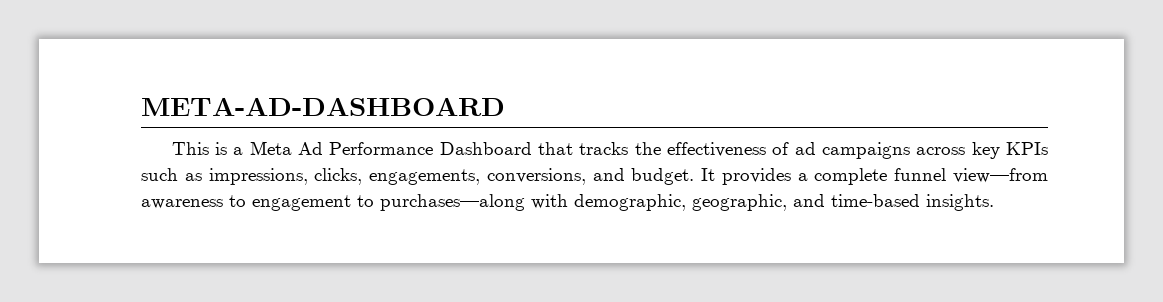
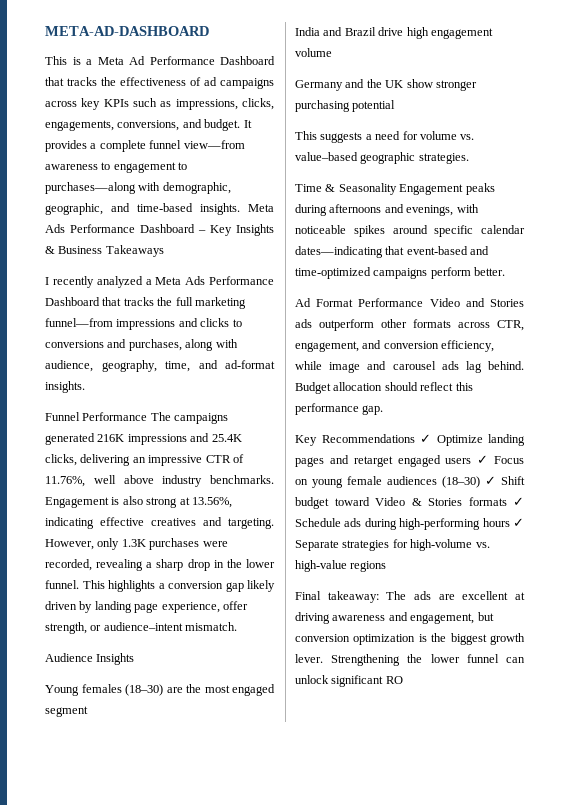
(994, 202) none -> [248,204,274,212] [45,224,274,236] [45,245,164,257] [45,276,274,288] [45,297,246,309] [45,318,242,330] [45,339,238,351] [45,360,275,372] [45,381,85,393] [45,412,229,424] [45,433,242,445] [45,454,244,466] [45,475,274,487] [45,496,232,508] [45,517,274,529] [45,538,228,550] [45,559,275,571] [45,580,275,592] [45,601,248,613] [45,622,238,634] [45,653,135,665] [45,684,275,696] [45,706,88,717] [295,27,493,39] [295,48,332,57] [295,79,477,91] [295,100,396,112] [295,131,475,143] [295,152,469,164] [295,183,495,195] [295,204,479,216] [295,225,525,237] [295,246,490,258] [295,267,506,279] [295,298,524,307] [295,319,524,331] [295,340,495,352] [295,361,524,373] [295,382,473,394] [295,403,384,415] [295,434,525,446] [295,455,524,467] [295,476,525,488] [295,497,524,509] [295,518,524,530] [295,539,490,551] [295,560,387,572] [295,591,525,603] [295,612,494,624] [295,633,525,645] [295,654,525,666] [295,675,403,687] Meta Ads Performance Dashboard – Key Insights & Business Takeaways // I recently analyzed a Meta Ads Performance Dashboard that tracks the full marketing funnel—from impressions and clicks to conversions and purchases, along with audience, geography, time, and ad-format insights. // Funnel Performance The campaigns generated 216K impressions and 25.4K clicks, delivering an impressive CTR of 11.76%, well above industry benchmarks. Engagement is also strong at 13.56%, indicating effective creatives and targeting. However, only 1.3K purchases were recorded, revealing a sharp drop in the lower funnel. This highlights a conversion gap likely driven by landing page experience, offer strength, or audience–intent mismatch. // Audience Insights // Young females (18–30) are the most engaged segment // India and Brazil drive high engagement volume // Germany and the UK show stronger purchasing potential // This suggests a need for volume vs. value–based geographic strategies. // Time & Seasonality Engagement peaks during afternoons and evenings, with noticeable spikes around specific calendar dates—indicating that event-based and time-optimized campaigns perform better. // Ad Format Performance Video and Stories ads outperform other formats across CTR, engagement, and conversion efficiency, while image and carousel ads lag behind. Budget allocation should reflect this performance gap. // Key Recommendations ✓ Optimize landing pages and retarget engaged users ✓ Focus on young female audiences (18–30) ✓ Shift budget toward Video & Stories formats ✓ Schedule ads during high-performing hours ✓ Separate strategies for high-volume vs. high-value regions // Final takeaway: The ads are excellent at driving awareness and engagement, but conversion optimization is the biggest growth lever. Strengthening the lower funnel can unlock significant RO

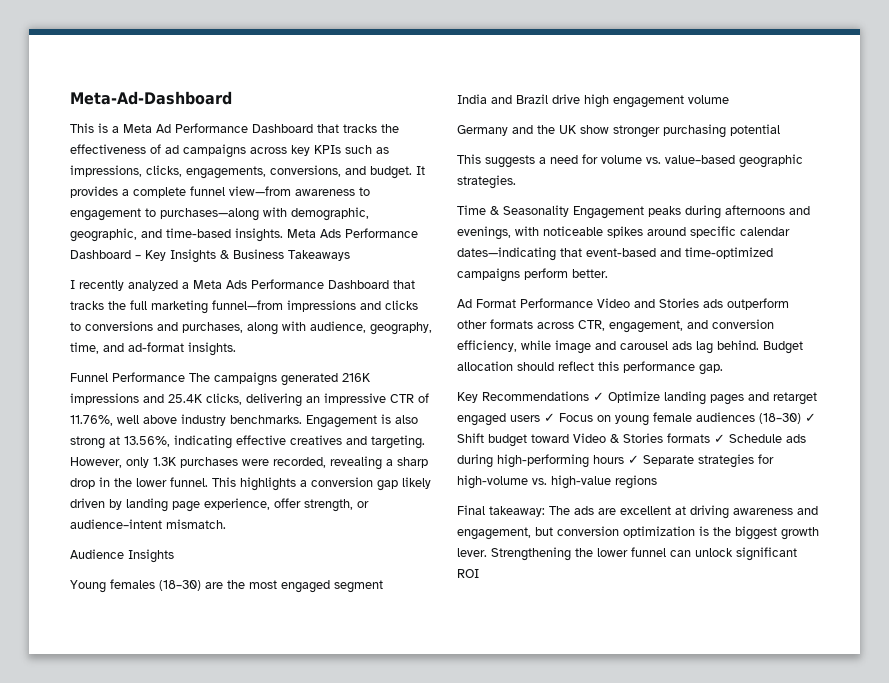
[45,26,209,36] META-AD-DASHBOARD -> [70,91,232,105] Meta-Ad-Dashboard
[385,676,403,684] RO -> [457,569,479,578] ROI

